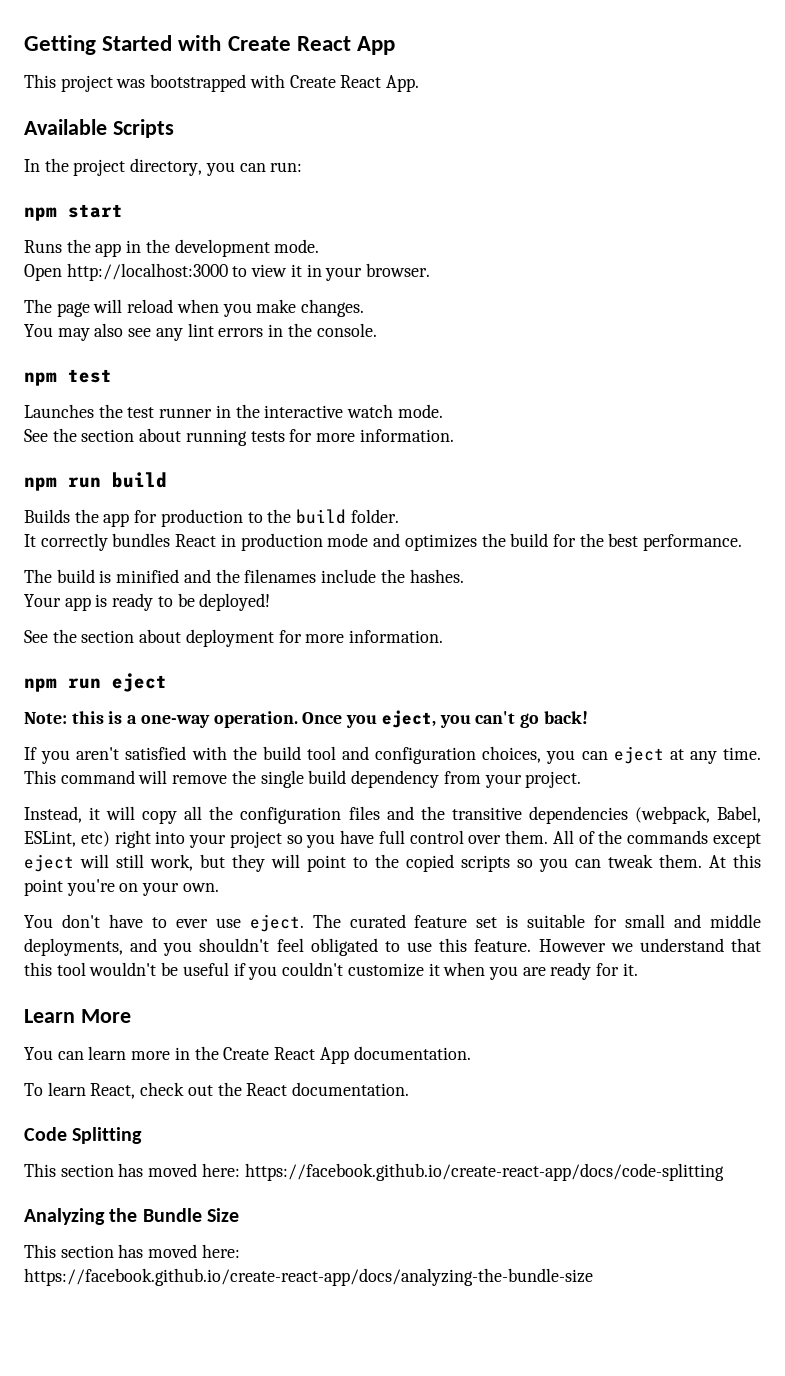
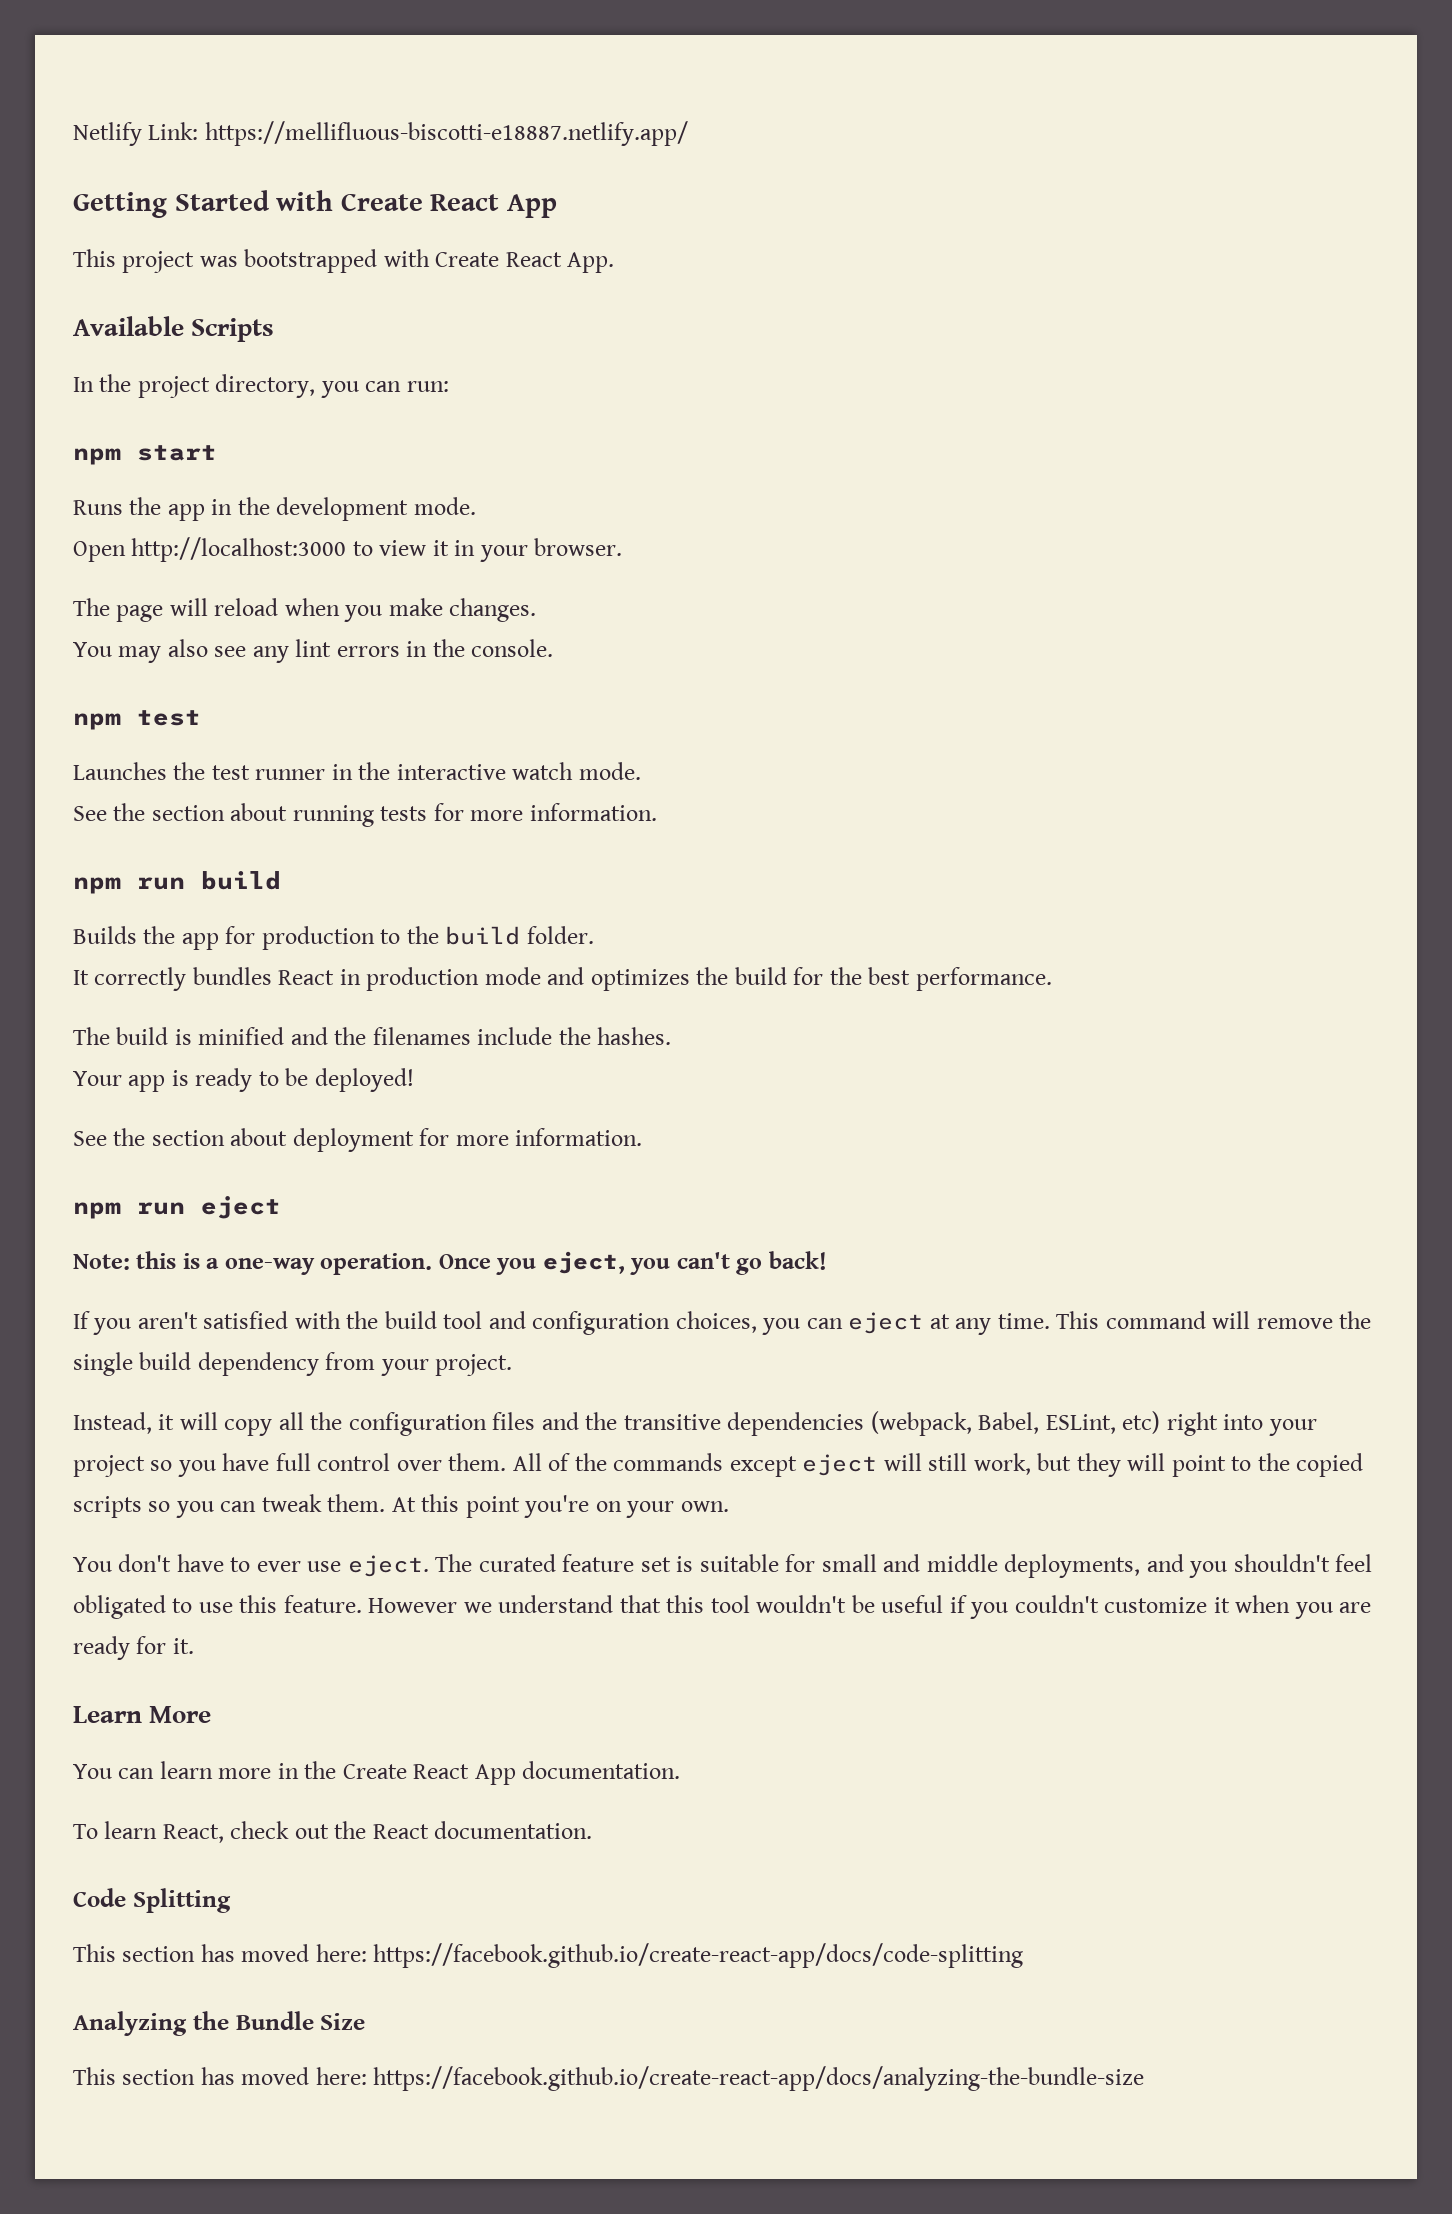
(24, 45) none -> [73,121,688,146] Netlify Link: https://mellifluous-biscotti-e18887.netlify.app/ //

